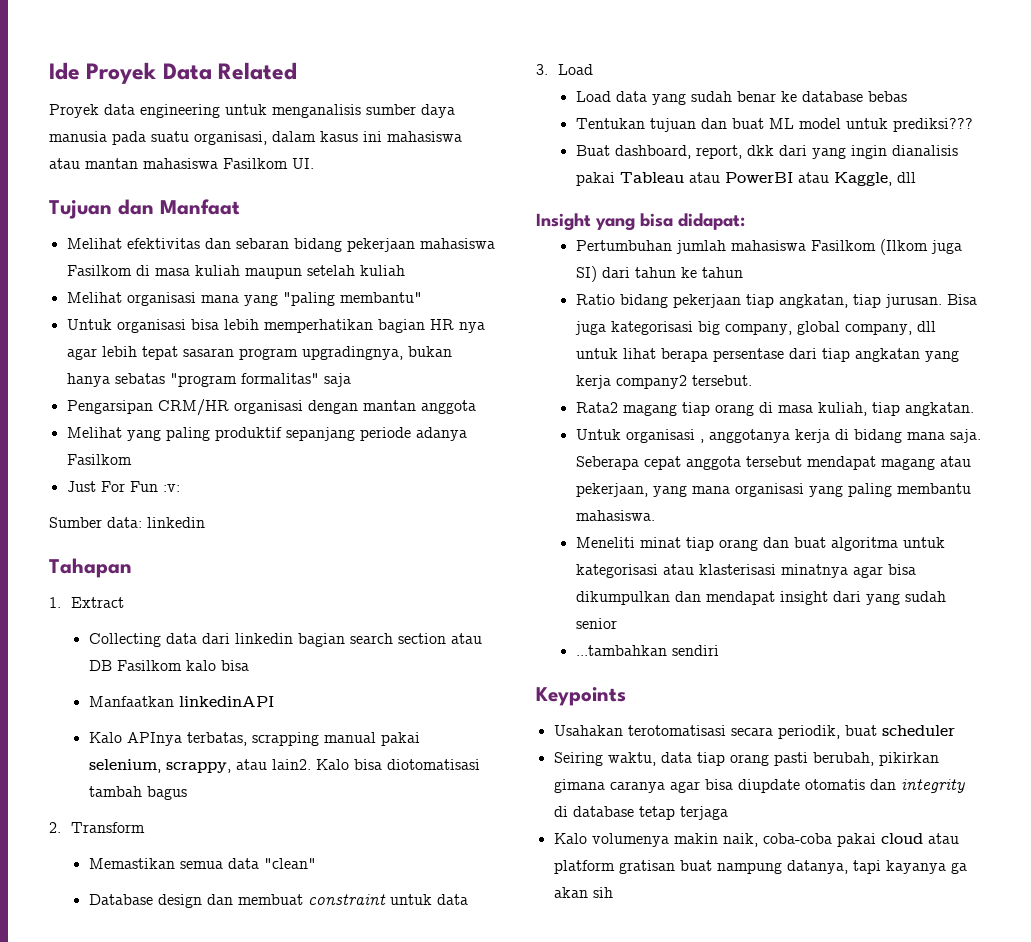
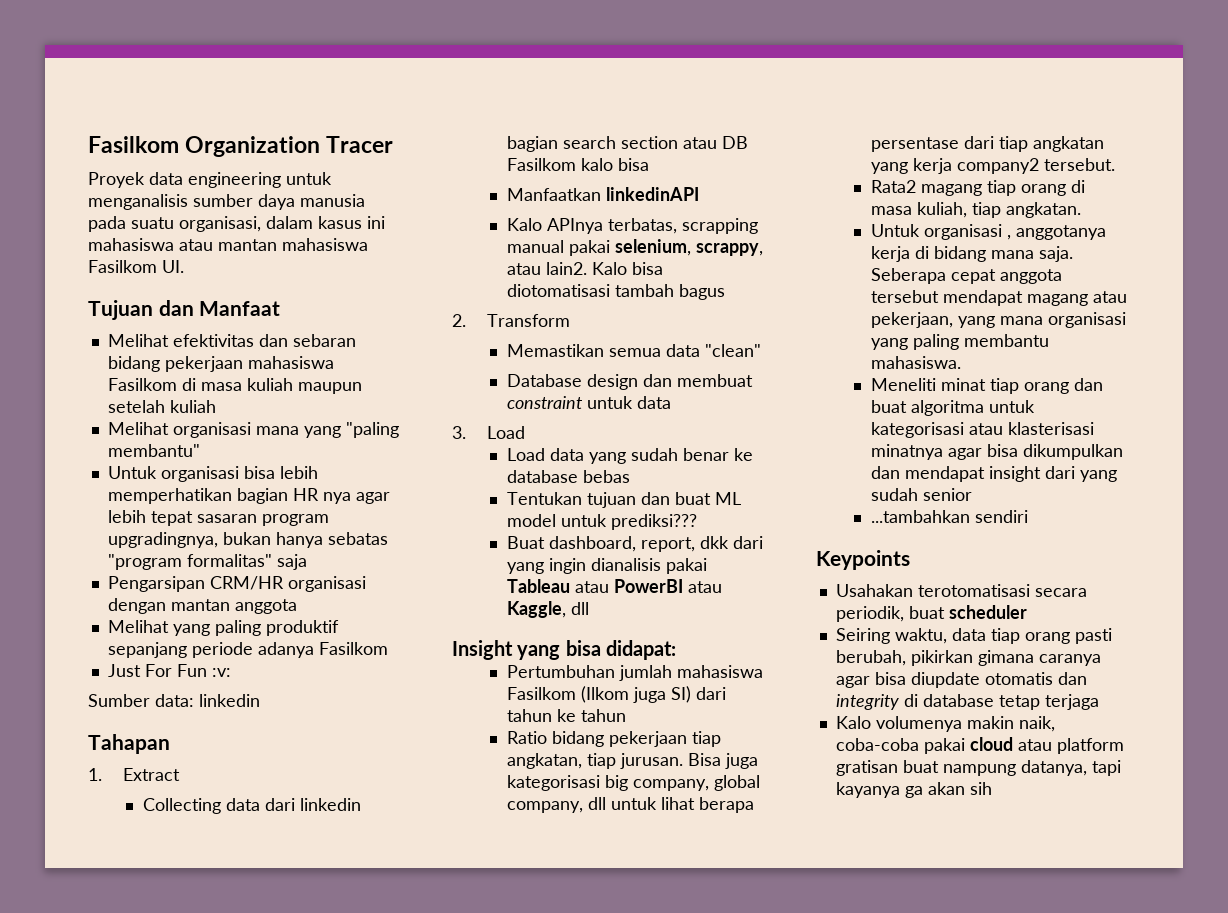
[49,62,298,84] Ide Proyek Data Related -> [88,136,394,157] Fasilkom Organization Tracer

